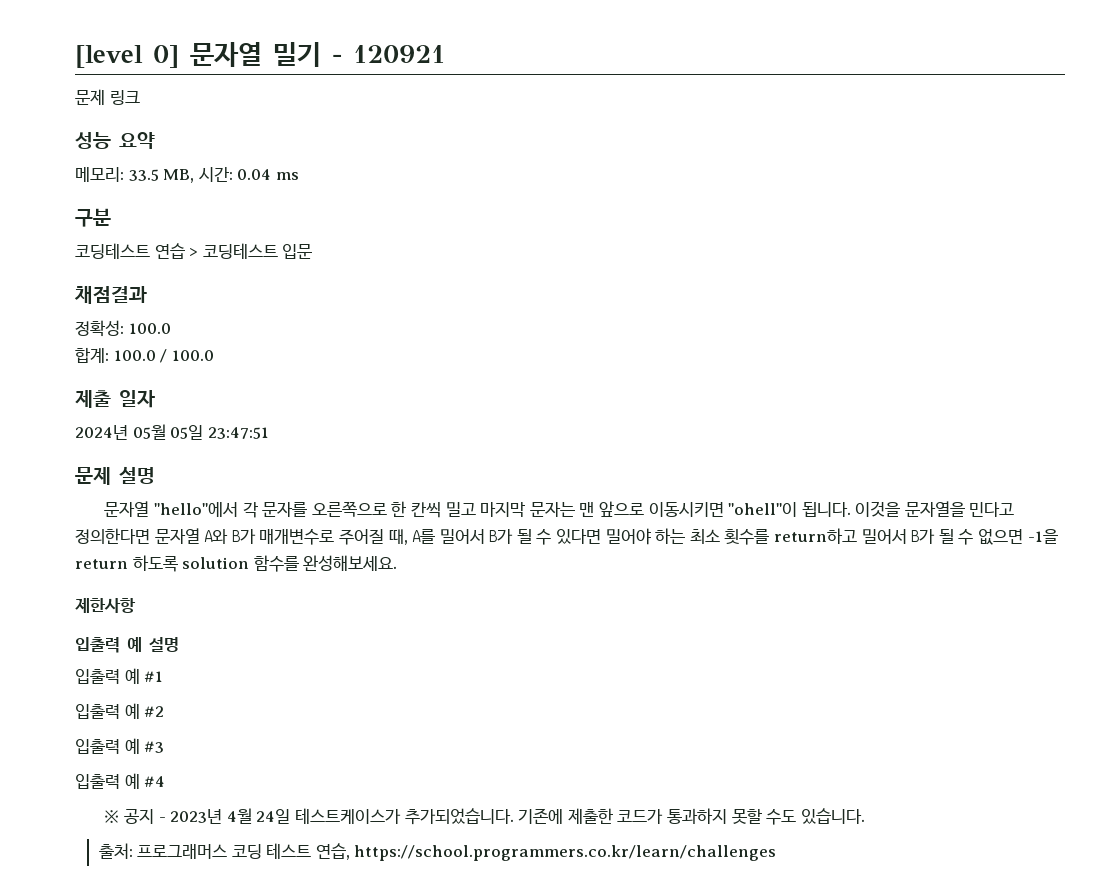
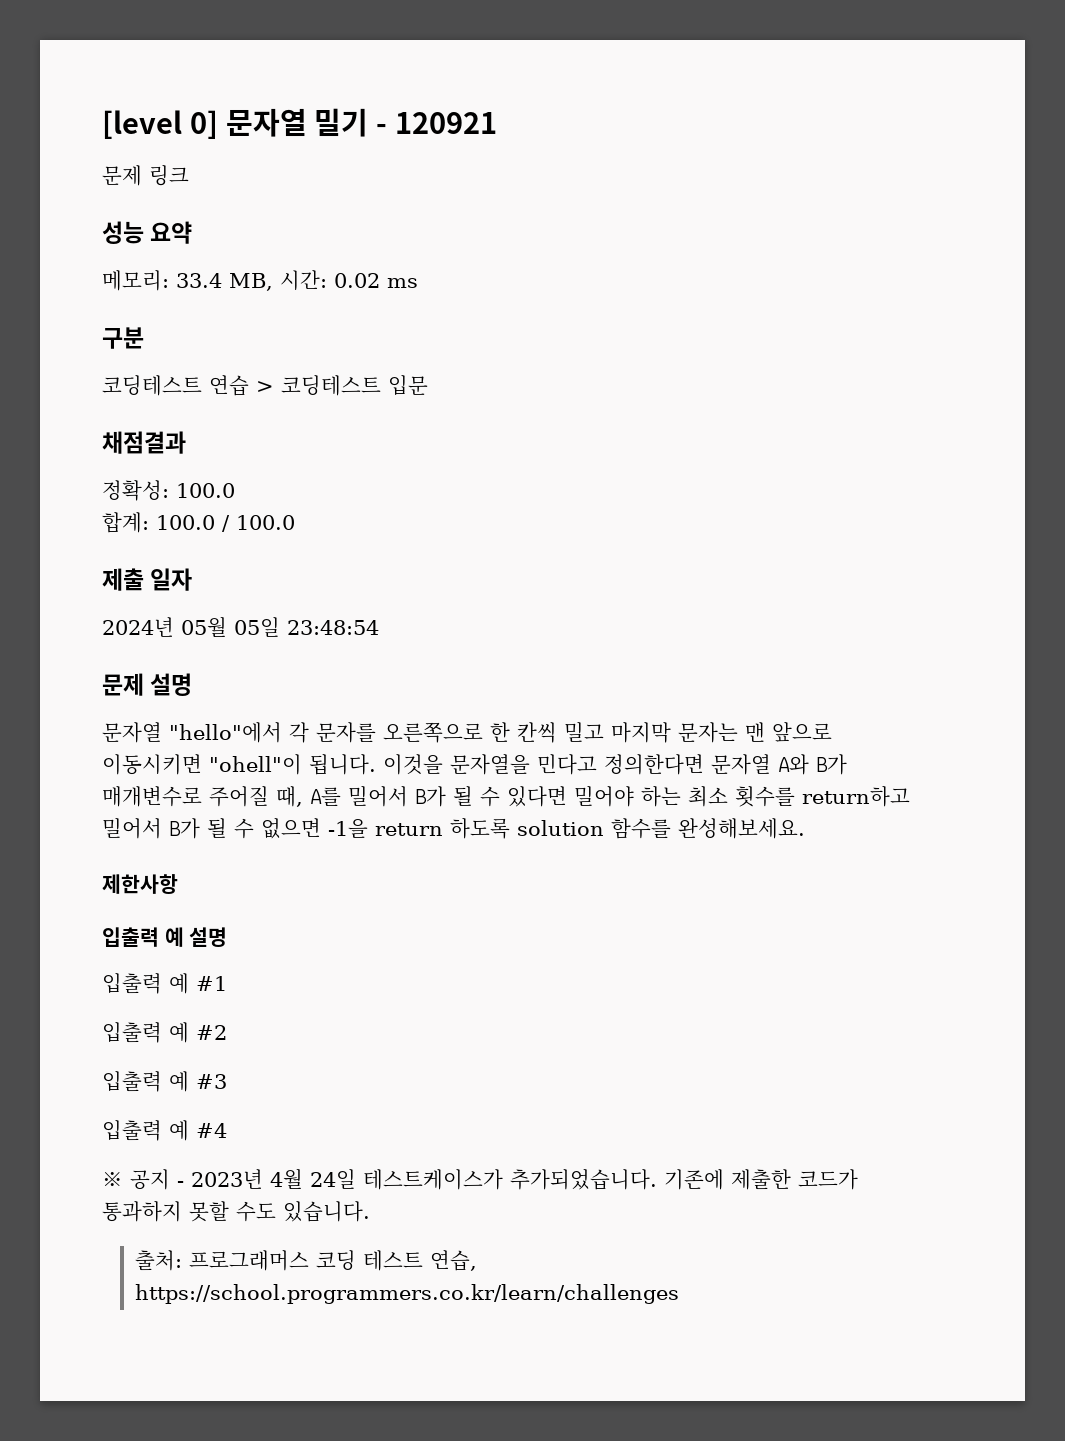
[128,169,159,181] 33.5 -> [176,273,222,288] 33.4
[237,169,272,180] 0.04 -> [334,273,380,288] 0.02
[207,427,269,439] 23:47:51 -> [287,620,379,635] 23:48:54

